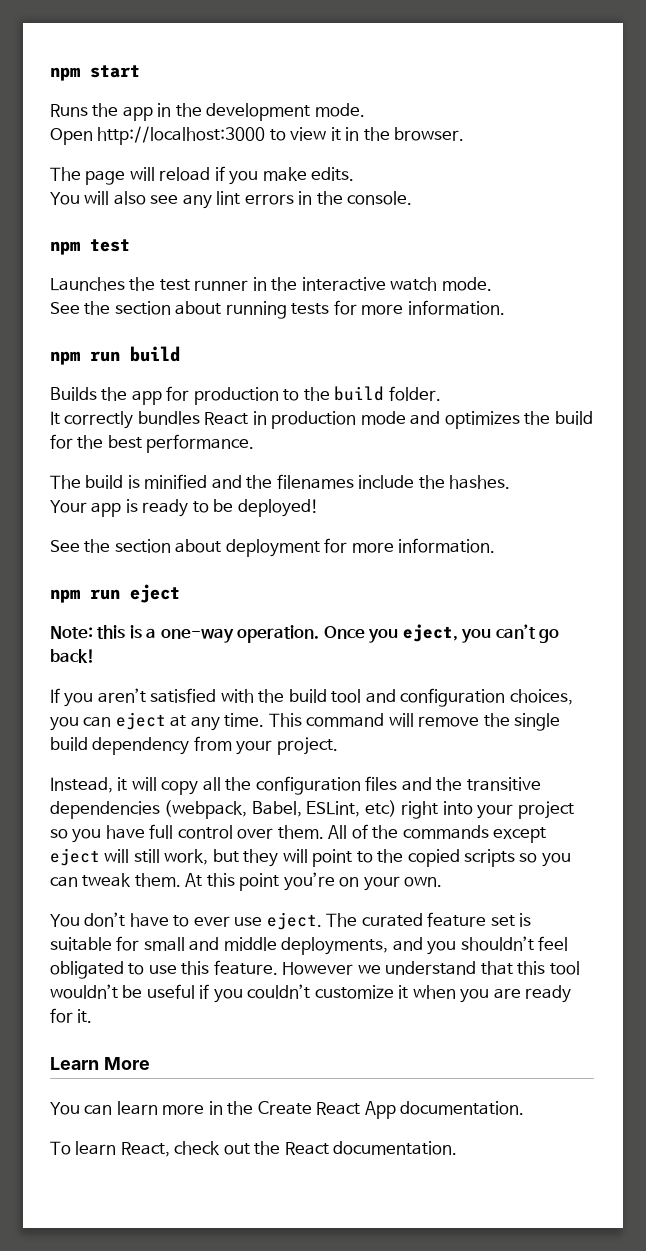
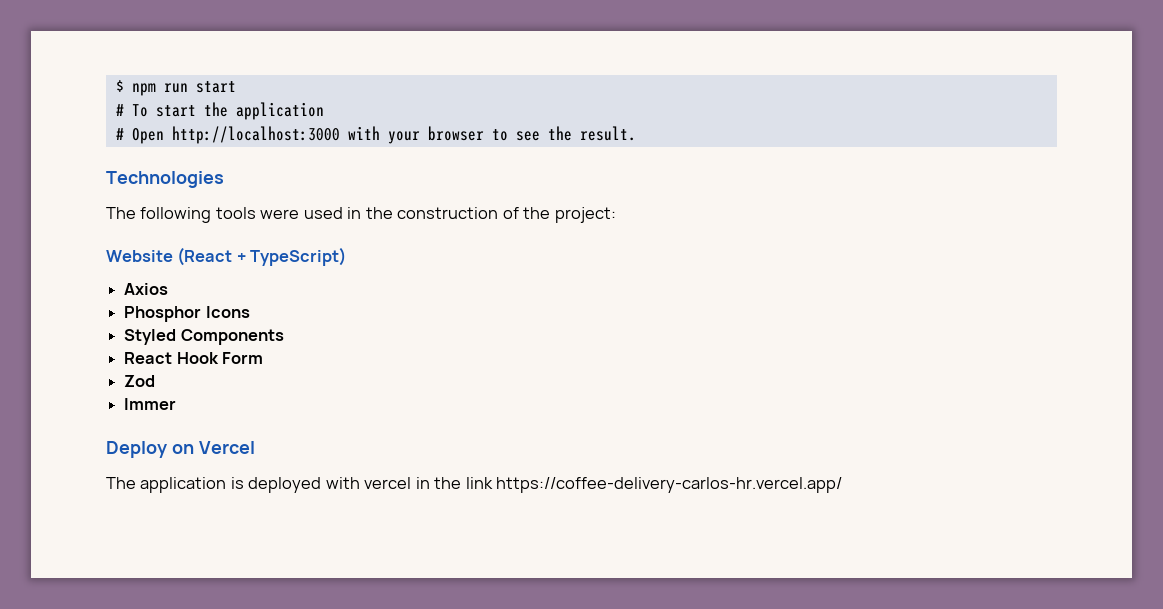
[50,65,140,81] [50,103,365,121] [50,126,465,145] [50,166,355,185] [50,191,413,209] [50,239,130,255] [50,277,492,291] [50,300,505,319] [50,346,180,365] [50,386,441,405] [50,411,593,429] [50,434,255,453] [50,474,511,489] [50,499,319,517] [50,538,496,557] [50,584,180,603] [50,624,559,643] [50,649,95,663] [50,688,573,707] [50,712,560,731] [50,736,338,755] [50,776,541,795] [50,800,574,819] [50,824,546,843] [50,848,571,867] [50,872,443,891] [50,912,531,930] [50,936,569,955] [50,960,580,979] [50,984,572,1003] [50,1008,93,1023] [50,1057,150,1070] [50,1101,525,1119] [50,1141,458,1157] npm start // Runs the app in the development mode. // Open http://localhost:3000 to view it in the browser. // The page will reload if you make edits. // You will also see any lint errors in the console. // npm test // Launches the test runner in the interactive watch mode. // See the section about running tests for more information. // npm run build // Builds the app for production to the build folder. // It correctly bundles React in production mode and optimizes the build for the best performance. // The build is minified and the filenames include the hashes. // Your app is ready to be deployed! // See the section about deployment for more information. // npm run eject // Note: this is a one-way operation. Once you eject, you can’t go back! // If you aren’t satisfied with the build tool and configuration choices, you can eject at any time. This command will remove the single build dependency from your project. // Instead, it will copy all the configuration files and the transitive dependencies (webpack, Babel, ESLint, etc) right into your project so you have full control over them. All of the commands except eject will still work, but they will point to the copied scripts so you can tweak them. At this point you’re on your own. // You don’t have to ever use eject. The curated feature set is suitable for small and middle deployments, and you shouldn’t feel obligated to use this feature. However we understand that this tool wouldn’t be useful if you couldn’t customize it when you are ready for it. // Learn More // You can learn more in the Create React App documentation. // To learn React, check out the React documentation. -> [115,80,236,96] [115,102,324,120] [115,126,636,144] [106,171,224,188] [106,207,616,223] [106,247,347,266] [124,283,169,295] [124,306,250,322] [124,329,284,345] [124,352,264,364] [124,375,156,387] [124,398,177,410] [106,441,255,458] [106,477,843,493] $ npm run start // # To start the application // # Open http://localhost:3000 with your browser to see the result. // Technologies // The following tools were used in the construction of the project: // Website (React + TypeScript) // Axios // Phosphor Icons // Styled Components // React Hook Form // Zod // Immer // Deploy on Vercel // The application is deployed with vercel in the link https://coffee-delivery-carlos-hr.vercel.app/

